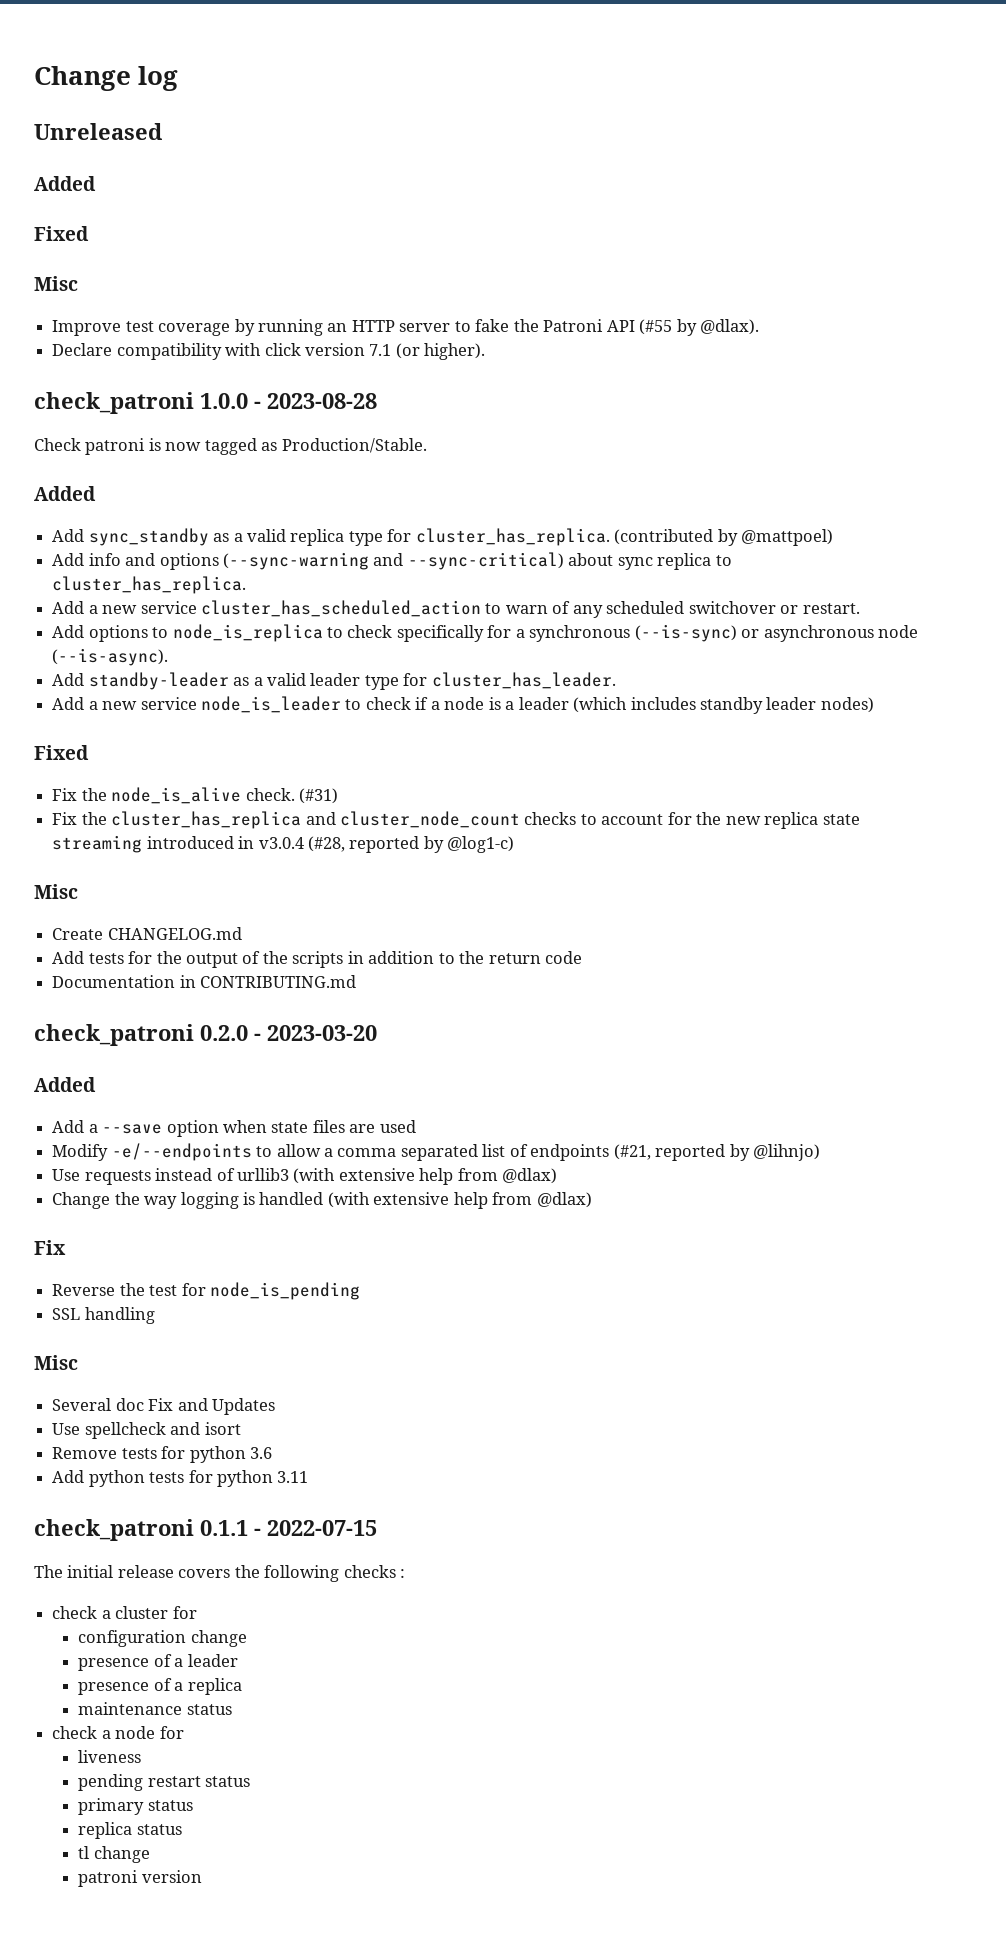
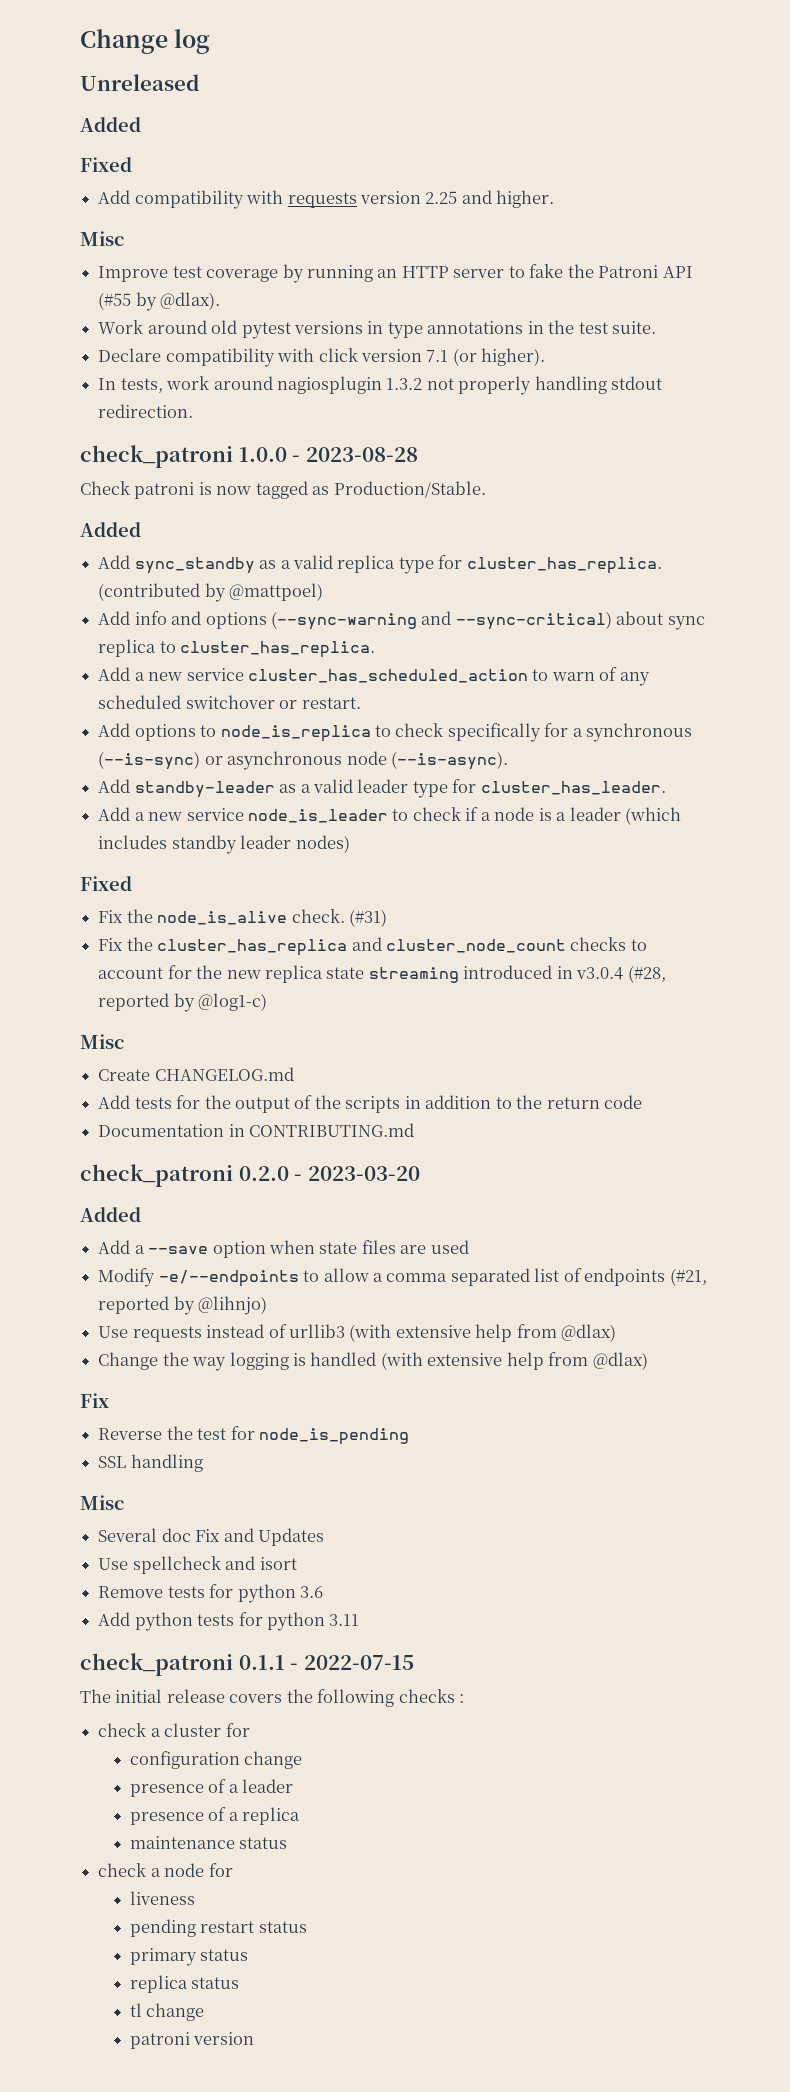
(89, 233) none -> [98,190,555,209] // Add compatibility with requests version 2.25 and higher.
(759, 327) none -> [98,320,657,339] // Work around old pytest versions in type annotations in the test suite.
(486, 351) none -> [98,376,663,395] [98,404,194,418] // In tests, work around nagiosplugin 1.3.2 not properly handling stdout redirection.

